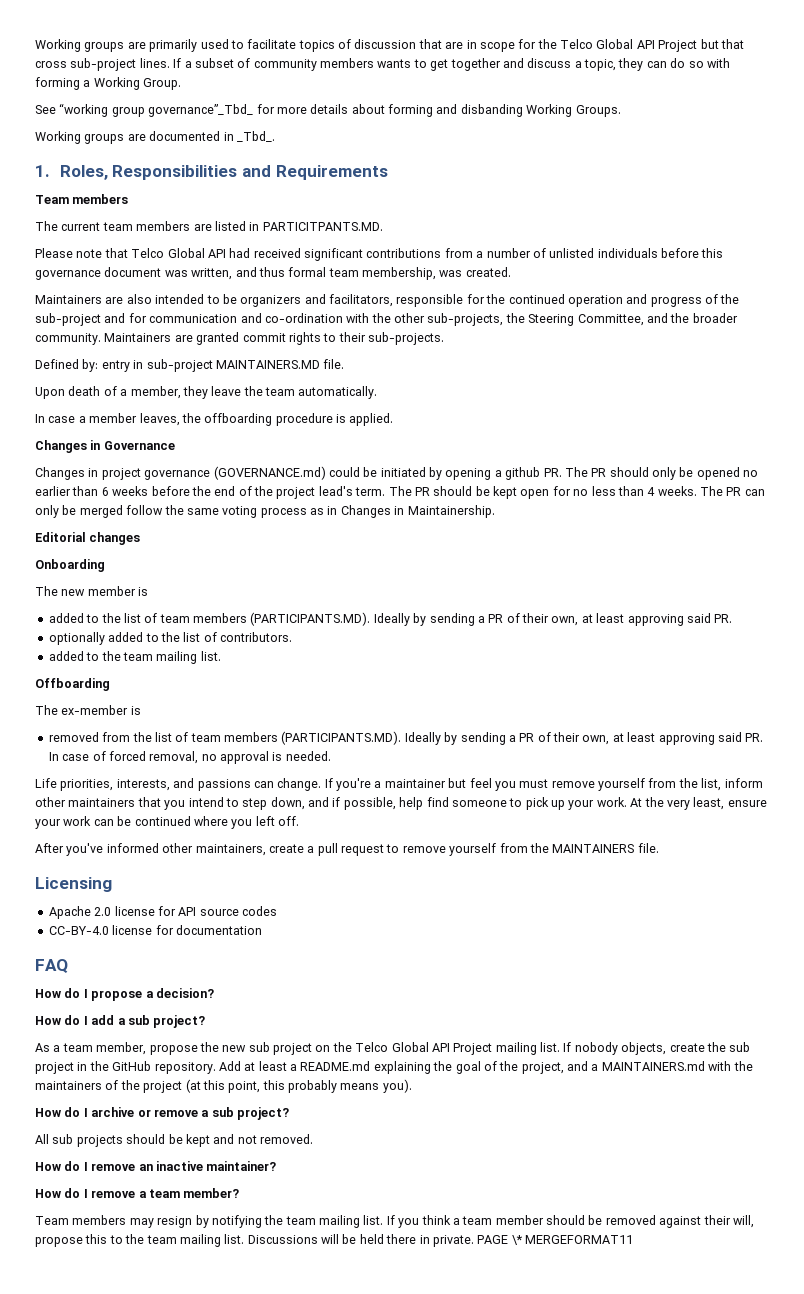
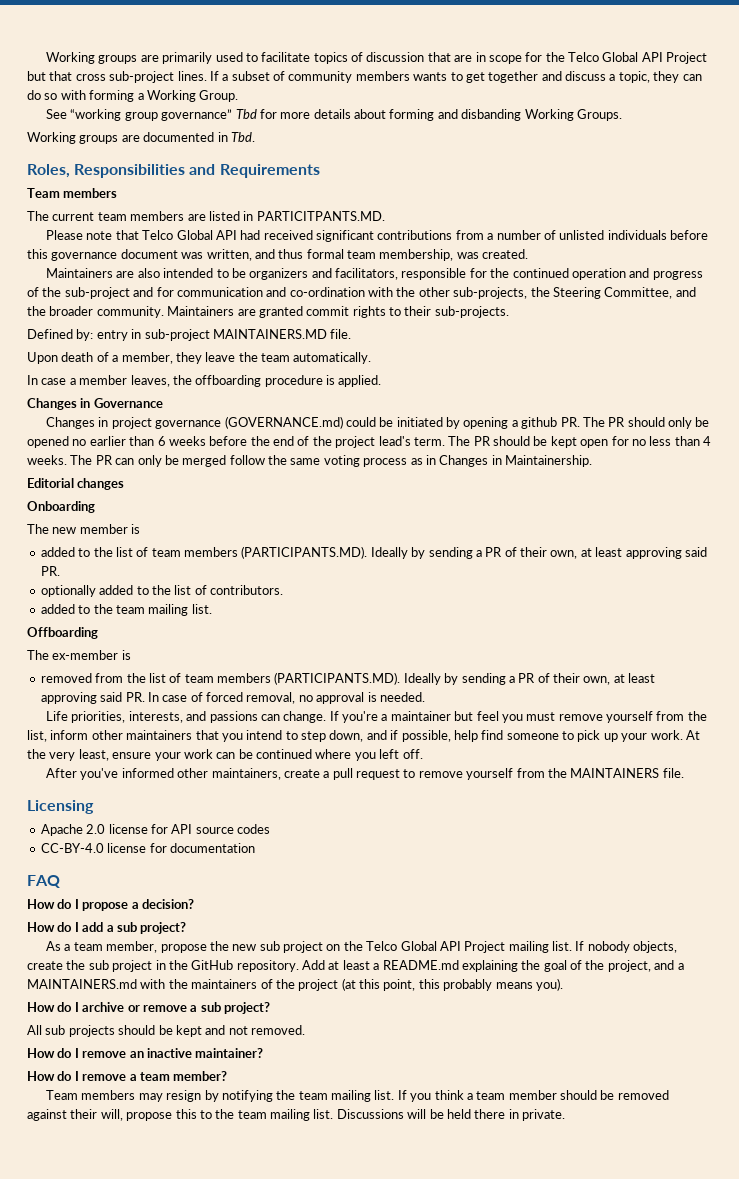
[148,104,254,117] governance”_Tbd_ -> [161,109,257,121] governance” Tbd
[236,131,275,142] [35,165,50,177] _Tbd_. // 1. -> [230,132,255,142] Tbd. //
[477,1235,633,1245] PAGE \* MERGEFORMAT11 -> (565, 1115) none

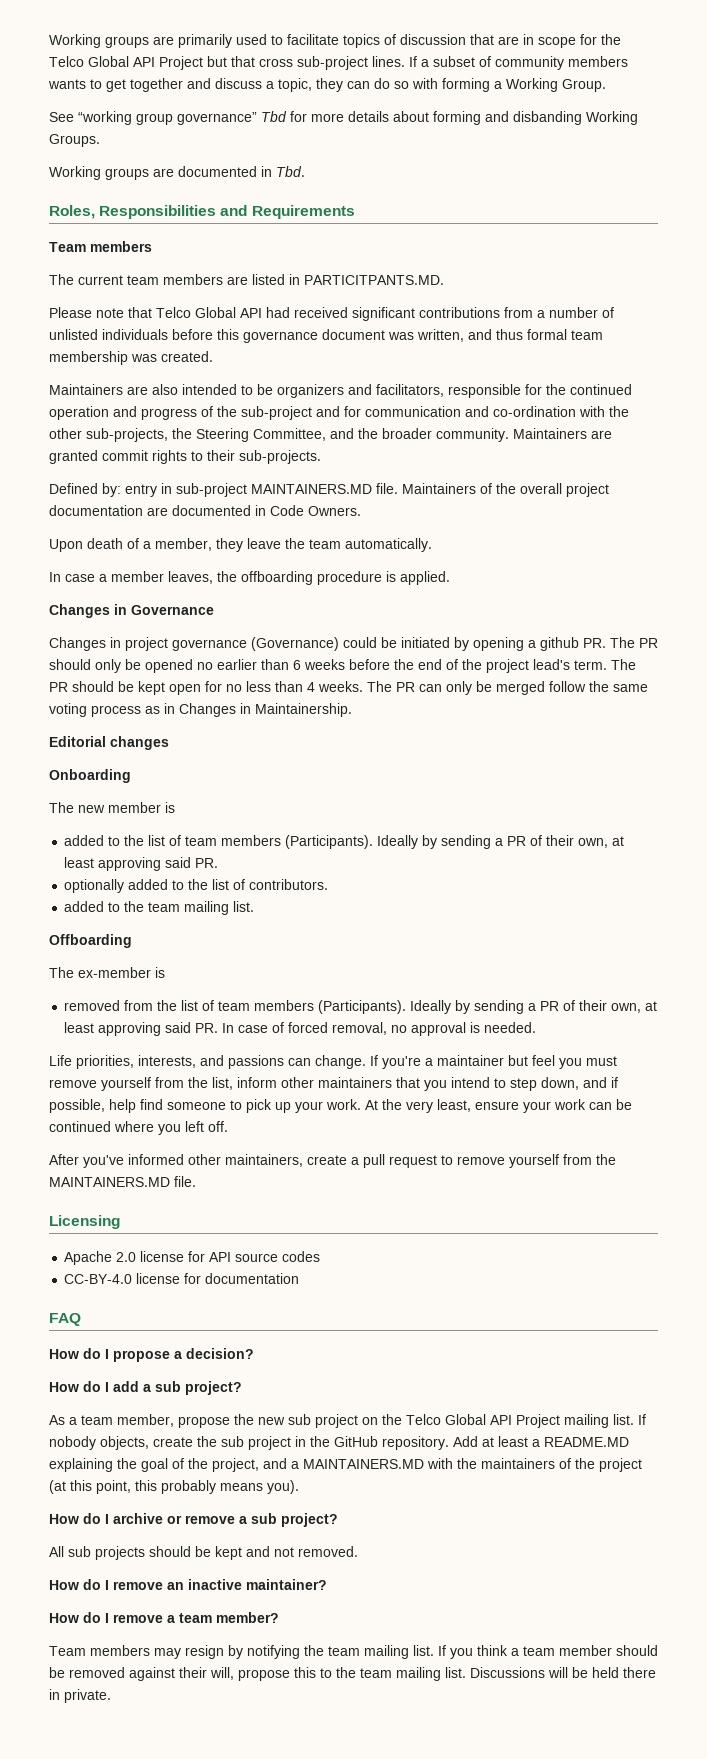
[379,249,454,261] membership, -> [49,351,128,365] membership
(352, 334) none -> [402,483,609,497] [49,505,361,516] Maintainers of the overall project documentation are documented in Code Owners.
[224,416,343,429] (GOVERNANCE.md) -> [251,637,339,651] (Governance)
[241,546,368,559] (PARTICIPANTS.MD). -> [285,835,374,849] (Participants).
[274,672,401,685] (PARTICIPANTS.MD). -> [318,1000,407,1014] (Participants).
[570,768,660,778] MAINTAINERS -> [49,1177,170,1187] MAINTAINERS.MD
[382,960,459,970] README.md -> [544,1437,629,1447] README.MD
[27,979,137,989] MAINTAINERS.md -> [303,1459,424,1469] MAINTAINERS.MD

